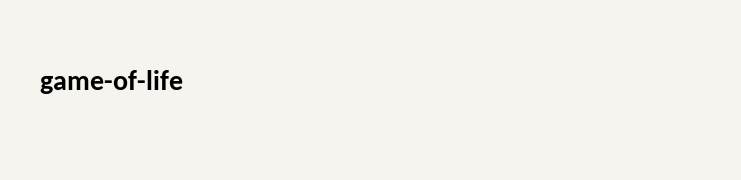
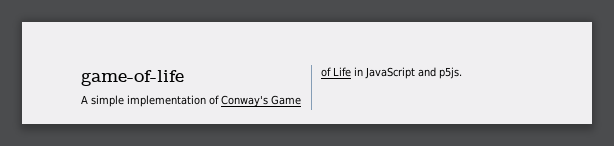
(183, 82) none -> [81,95,301,107] [321,67,462,79] // A simple implementation of Conway's Game of Life in JavaScript and p5js.

